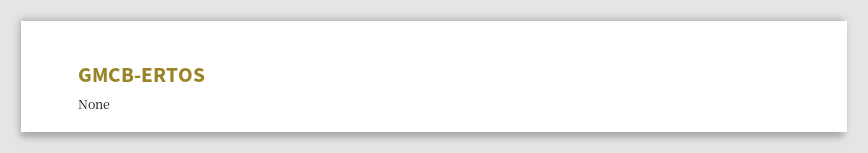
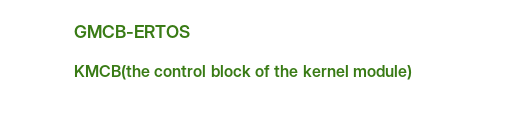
[78,100,110,109] // None -> [74,65,412,80] // KMCB(the control block of the kernel module)

